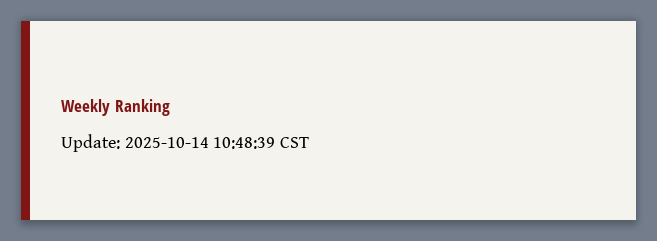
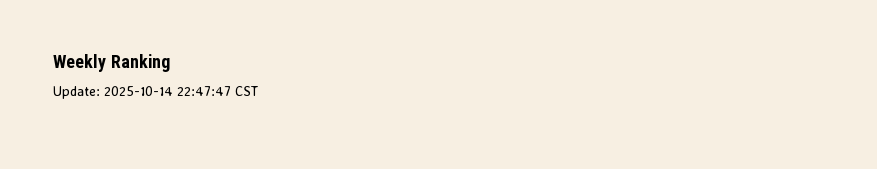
[213,137,276,149] 10:48:39 -> [177,86,231,96] 22:47:47

